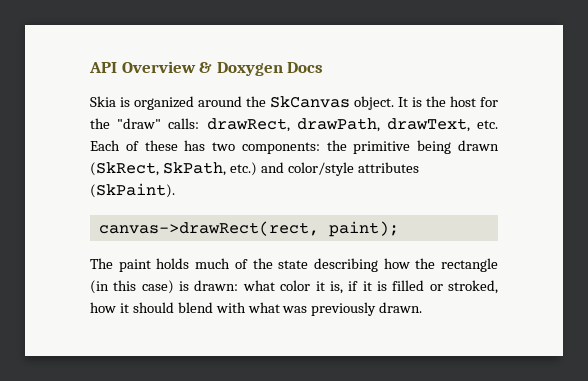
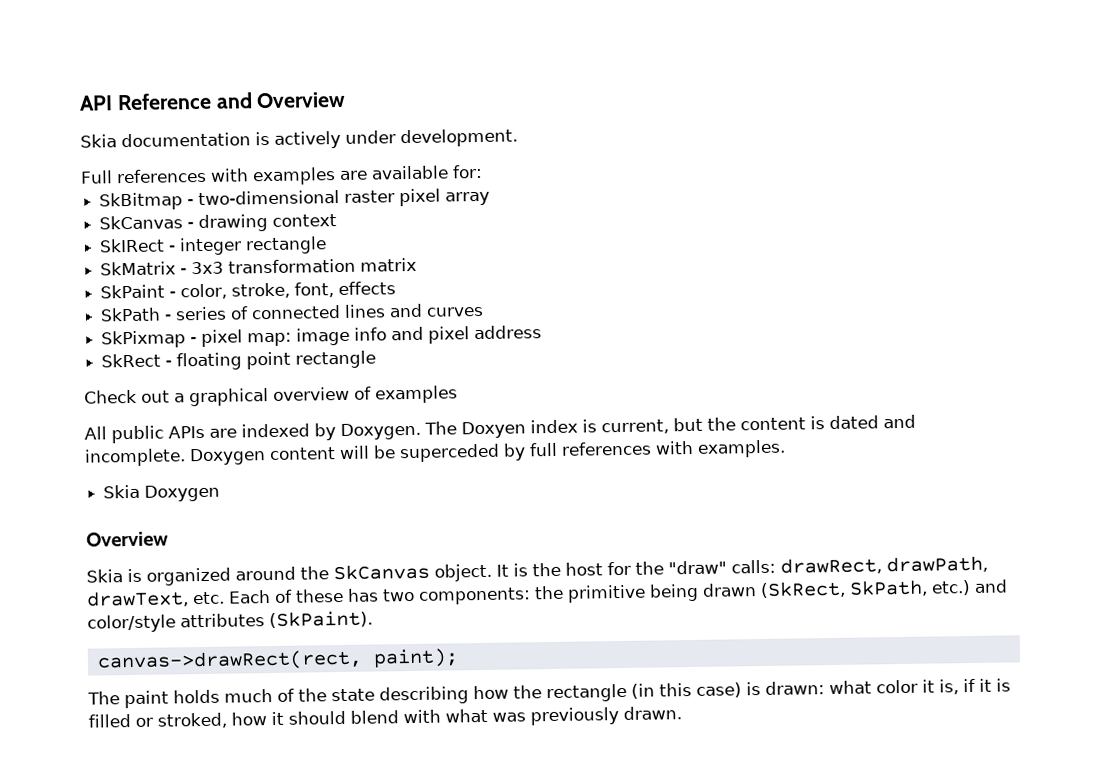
[121,61,324,76] Overview & Doxygen Docs -> [116,91,347,111] [80,128,518,149] [80,164,483,186] [99,188,491,211] [99,214,338,233] [99,236,328,256] [100,257,418,276] [100,281,397,300] [100,303,485,322] [101,325,543,349] [101,350,377,371] [84,385,458,407] [84,414,916,444] [84,439,786,467] [103,484,221,502] [86,531,169,547] Reference and Overview // Skia documentation is actively under development. // Full references with examples are available for: // SkBitmap - two-dimensional raster pixel array // SkCanvas - drawing context // SkIRect - integer rectangle // SkMatrix - 3x3 transformation matrix // SkPaint - color, stroke, font, effects // SkPath - series of connected lines and curves // SkPixmap - pixel map: image info and pixel address // SkRect - floating point rectangle // Check out a graphical overview of examples // All public APIs are indexed by Doxygen. The Doxyen index is current, but the content is dated and incomplete. Doxygen content will be superceded by full references with examples. // Skia Doxygen // Overview

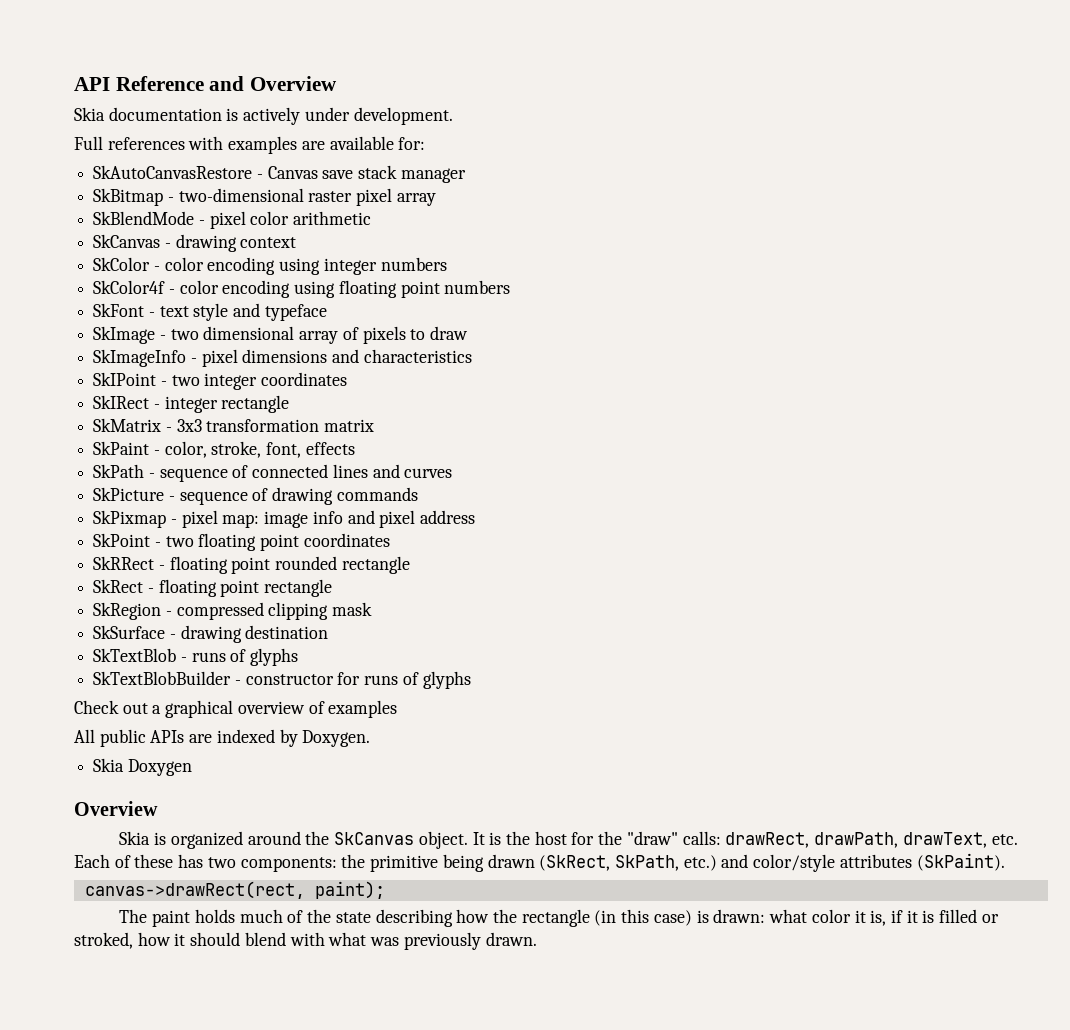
(483, 171) none -> [93,165,466,183] // SkAutoCanvasRestore - Canvas save stack manager
(491, 198) none -> [93,211,372,229] // SkBlendMode - pixel color arithmetic
(338, 220) none -> [93,257,447,275] [93,280,511,298] [93,303,327,321] [93,326,469,344] [93,349,472,367] [93,372,348,390] // SkColor - color encoding using integer numbers // SkColor4f - color encoding using floating point numbers // SkFont - text style and typeface // SkImage - two dimensional array of pixels to draw // SkImageInfo - pixel dimensions and characteristics // SkIPoint - two integer coordinates
[175,306,228,321] series -> [159,468,228,482] sequence
(485, 311) none -> [93,487,418,505] // SkPicture - sequence of drawing commands
(543, 332) none -> [93,533,390,551] [93,556,410,574] // SkPoint - two floating point coordinates // SkRRect - floating point rounded rectangle
(377, 359) none -> [93,602,373,620] [93,625,329,643] [93,648,299,666] [93,671,471,689] // SkRegion - compressed clipping mask // SkSurface - drawing destination // SkTextBlob - runs of glyphs // SkTextBlobBuilder - constructor for runs of glyphs
[424,414,916,439] [84,439,786,467] The Doxyen index is current, but the content is dated and incomplete. Doxygen content will be superceded by full references with examples. -> (371, 738) none

